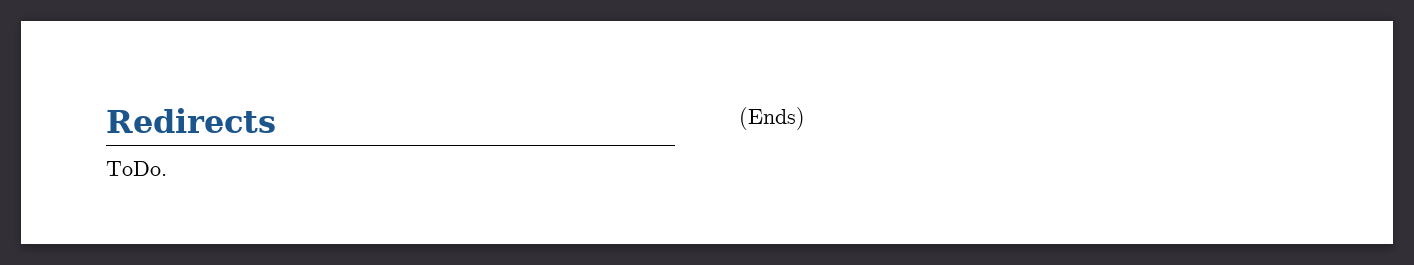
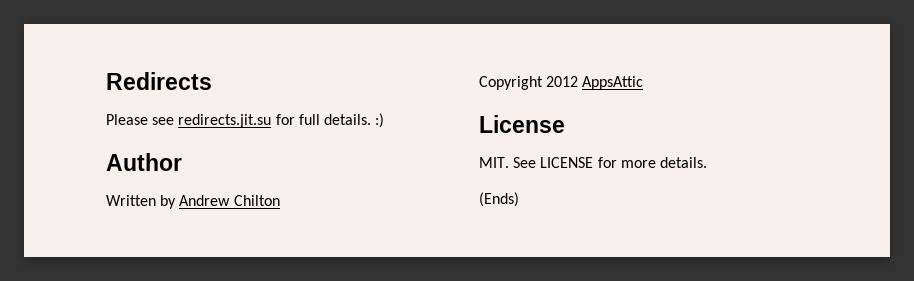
[106,161,167,176] ToDo. -> [106,113,385,128] [106,153,182,171] [106,195,280,209] [479,76,644,90] [479,115,565,133] [479,157,707,168] Please see redirects.jit.su for full details. :) // Author // Written by Andrew Chilton // Copyright 2012 AppsAttic // License // MIT. See LICENSE for more details.

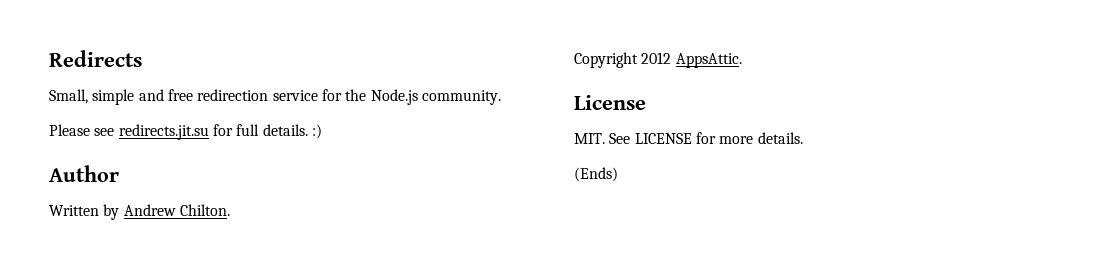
(212, 81) none -> [49,89,501,105] // Small, simple and free redirection service for the Node.js community.
[233,195,280,206] Chilton -> [179,204,230,216] Chilton.
[582,76,644,90] AppsAttic -> [675,53,742,68] AppsAttic.

